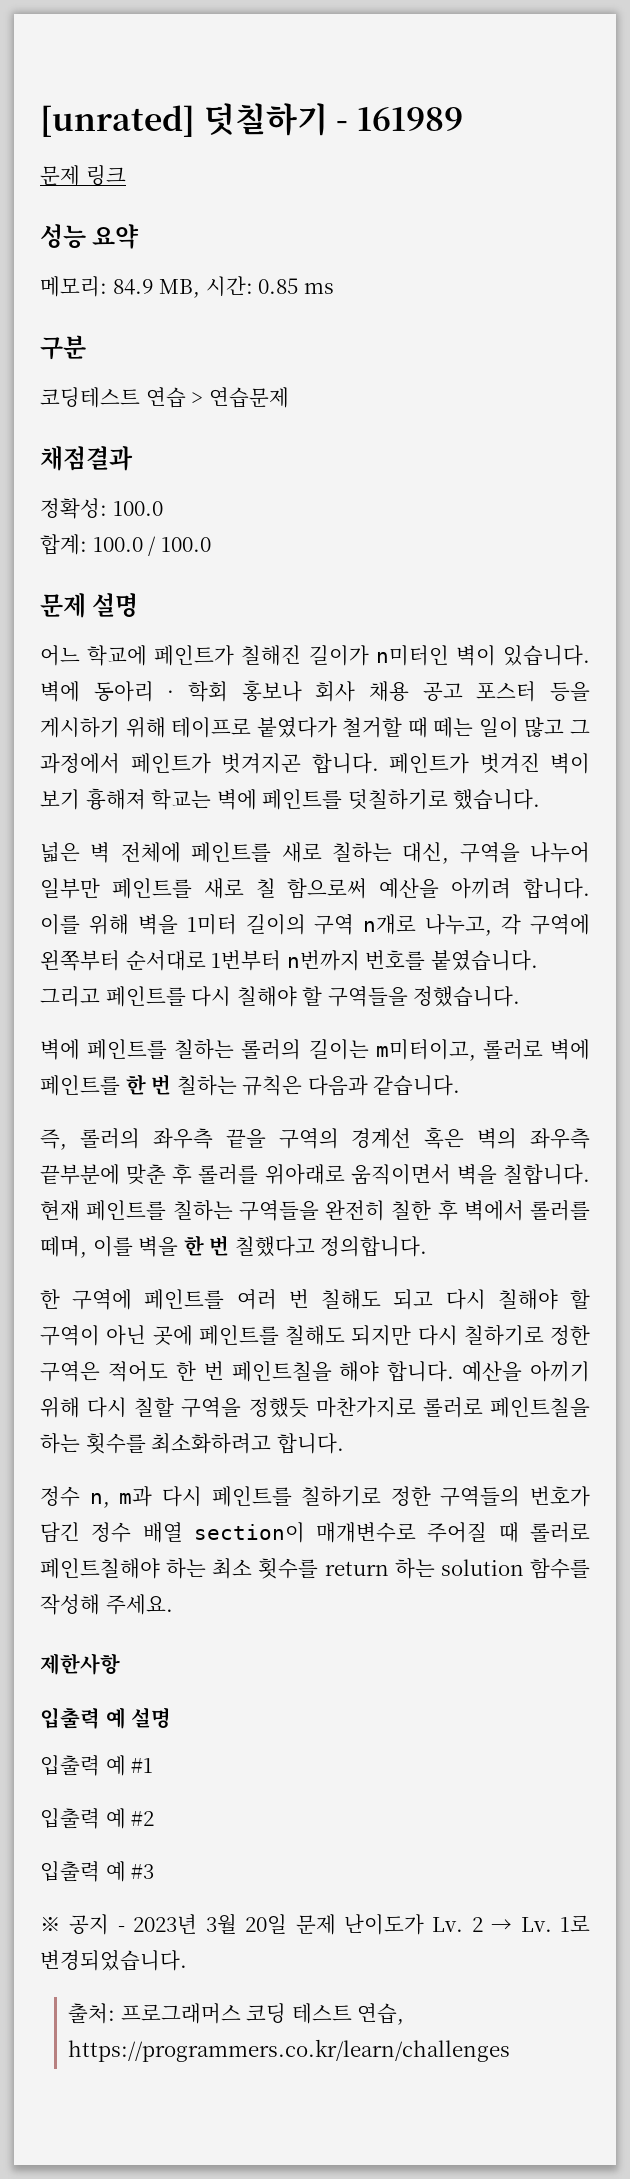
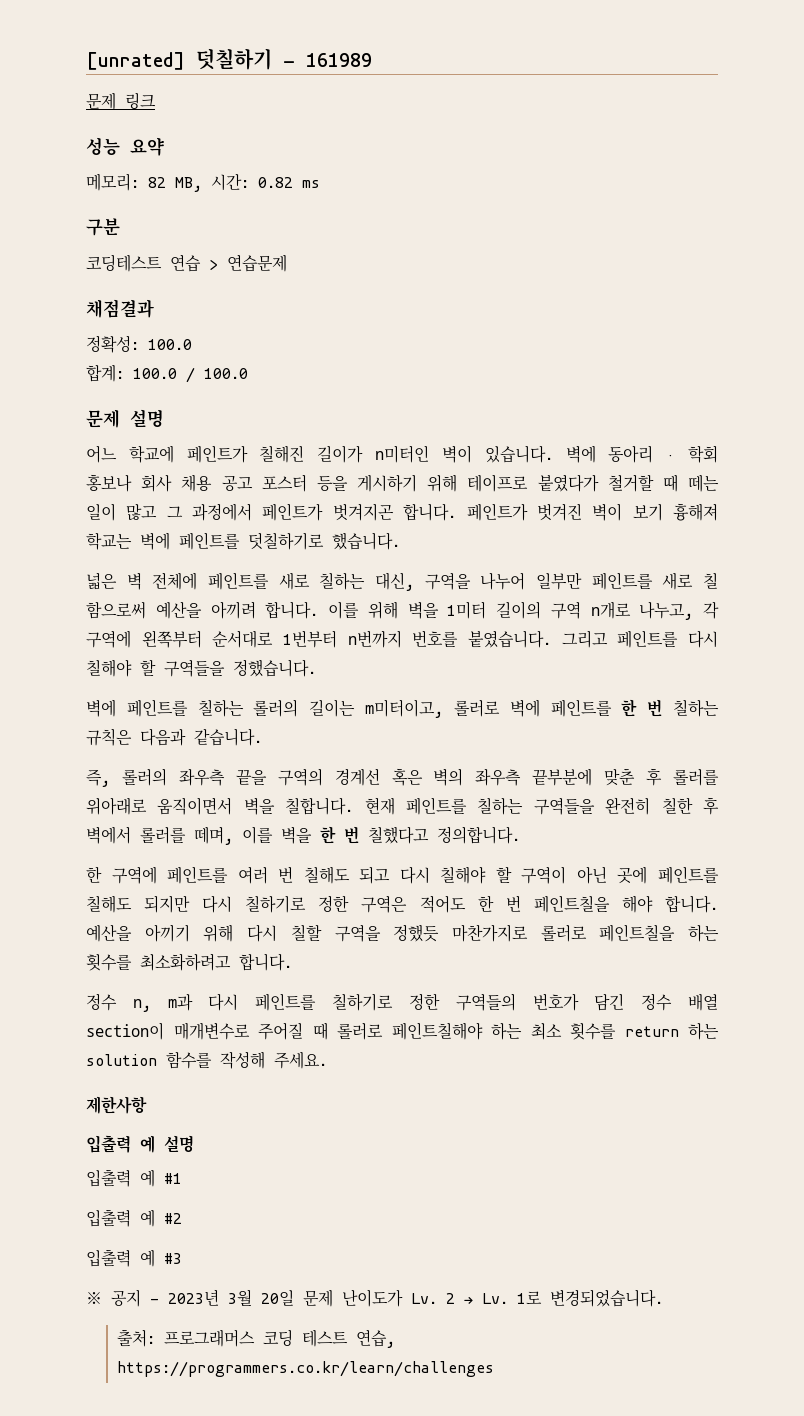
[112,279,154,295] 84.9 -> [148,177,166,188] 82
[258,278,299,294] 0.85 -> [258,177,293,188] 0.82

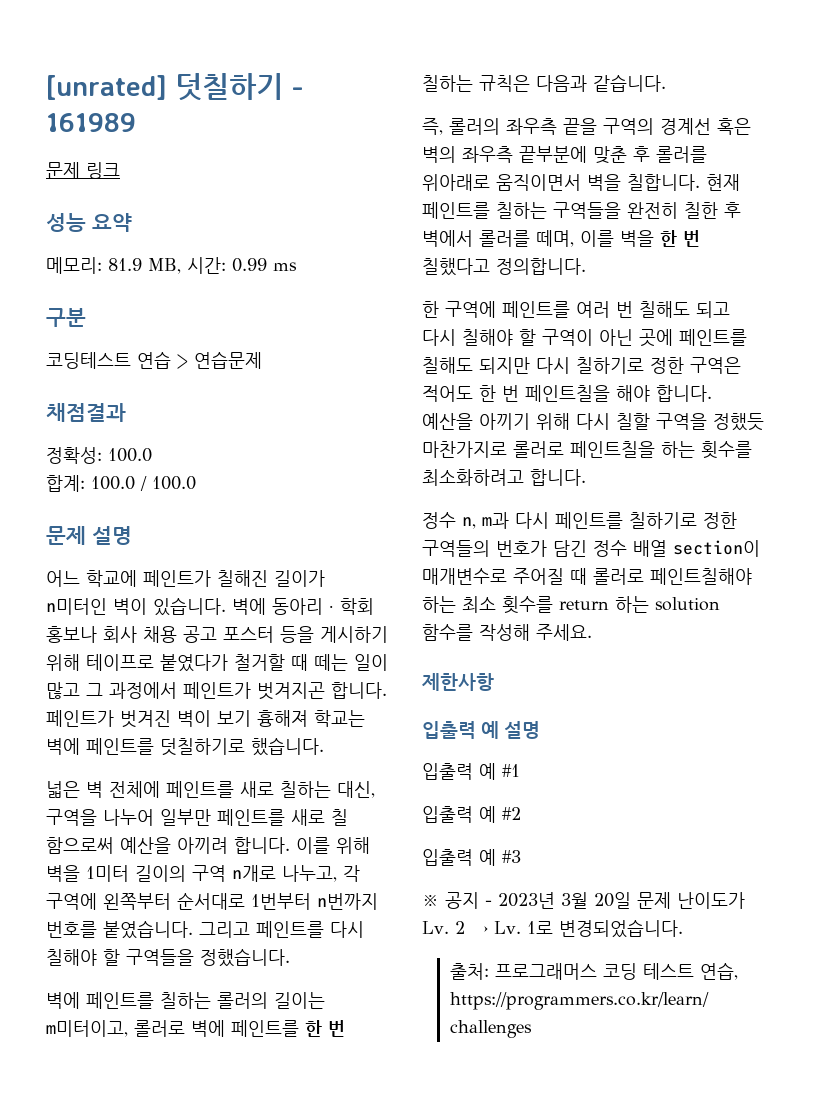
[148,177,166,188] 82 -> [108,258,142,271] 81.9
[258,177,293,188] 0.82 -> [232,258,267,272] 0.99

